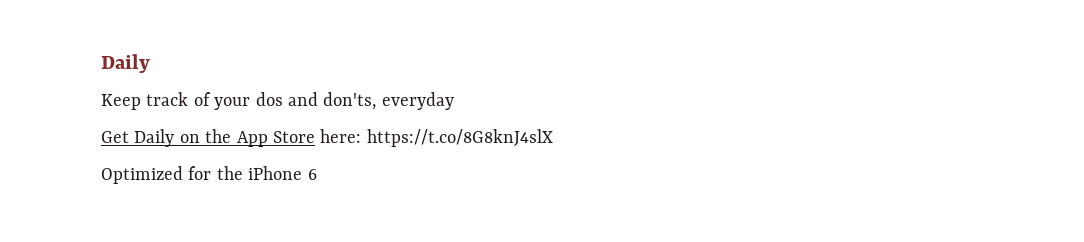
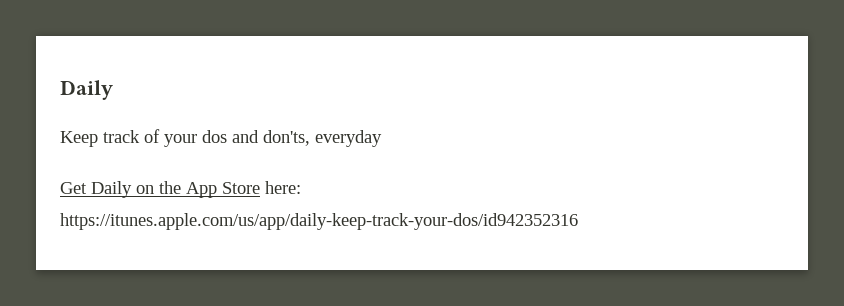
[366,129,553,147] [101,166,317,184] https://t.co/8G8knJ4slX // Optimized for the iPhone 6 -> [60,213,578,230] https://itunes.apple.com/us/app/daily-keep-track-your-dos/id942352316

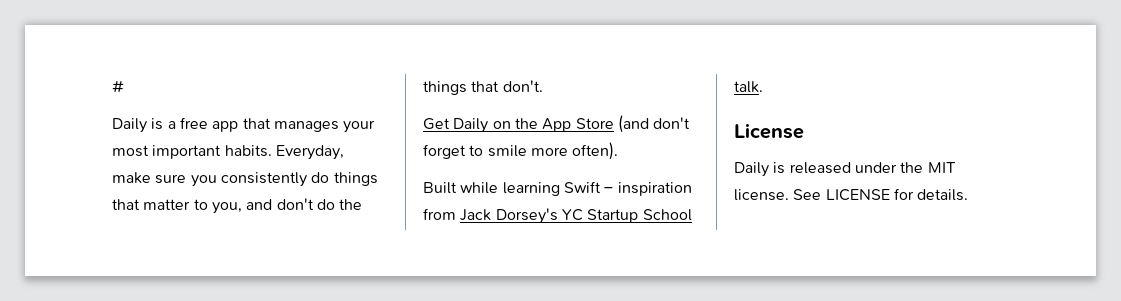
[60,80,113,100] [60,129,382,147] Daily // Keep track of your dos and don'ts, everyday -> [112,80,124,93] [112,117,376,133] [112,145,344,160] [112,172,378,187] [112,198,363,214] [423,80,543,95] # // Daily is a free app that manages your most important habits. Everyday, make sure you consistently do things that matter to you, and don't do the things that don't.
[265,181,301,194] [60,213,578,230] here: https://itunes.apple.com/us/app/daily-keep-track-your-dos/id942352316 -> [617,115,691,133] [423,142,619,160] [423,181,692,196] [423,208,692,224] [734,81,763,93] [734,123,804,139] [734,162,956,177] [734,188,969,201] (and don't forget to smile more often). // Built while learning Swift – inspiration from Jack Dorsey's YC Startup School talk. // License // Daily is released under the MIT license. See LICENSE for details.

